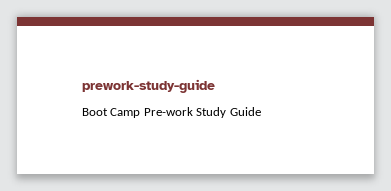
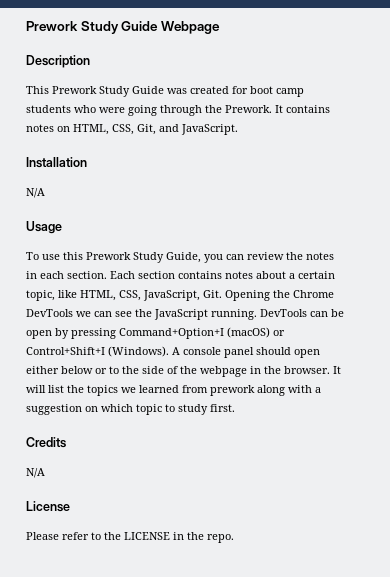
[82,79,215,93] [82,107,261,118] prework-study-guide // Boot Camp Pre-work Study Guide -> [26,21,220,34] [26,55,90,68] [26,86,304,97] [26,105,330,116] [26,124,238,135] [26,157,87,168] [26,188,45,198] [26,221,62,234] [26,252,334,263] [26,271,335,279] [26,290,334,301] [26,309,344,320] [26,327,285,339] [26,346,320,358] [26,366,341,377] [26,385,321,396] [26,404,235,415] [26,437,66,448] [26,468,45,478] [26,501,70,512] [26,532,234,543] Prework Study Guide Webpage // Description // This Prework Study Guide was created for boot camp students who were going through the Prework. It contains notes on HTML, CSS, Git, and JavaScript. // Installation // N/A // Usage // To use this Prework Study Guide, you can review the notes in each section. Each section contains notes about a certain topic, like HTML, CSS, JavaScript, Git. Opening the Chrome DevTools we can see the JavaScript running. DevTools can be open by pressing Command+Option+I (macOS) or Control+Shift+I (Windows). A console panel should open either below or to the side of the webpage in the browser. It will list the topics we learned from prework along with a suggestion on which topic to study first. // Credits // N/A // License // Please refer to the LICENSE in the repo.

